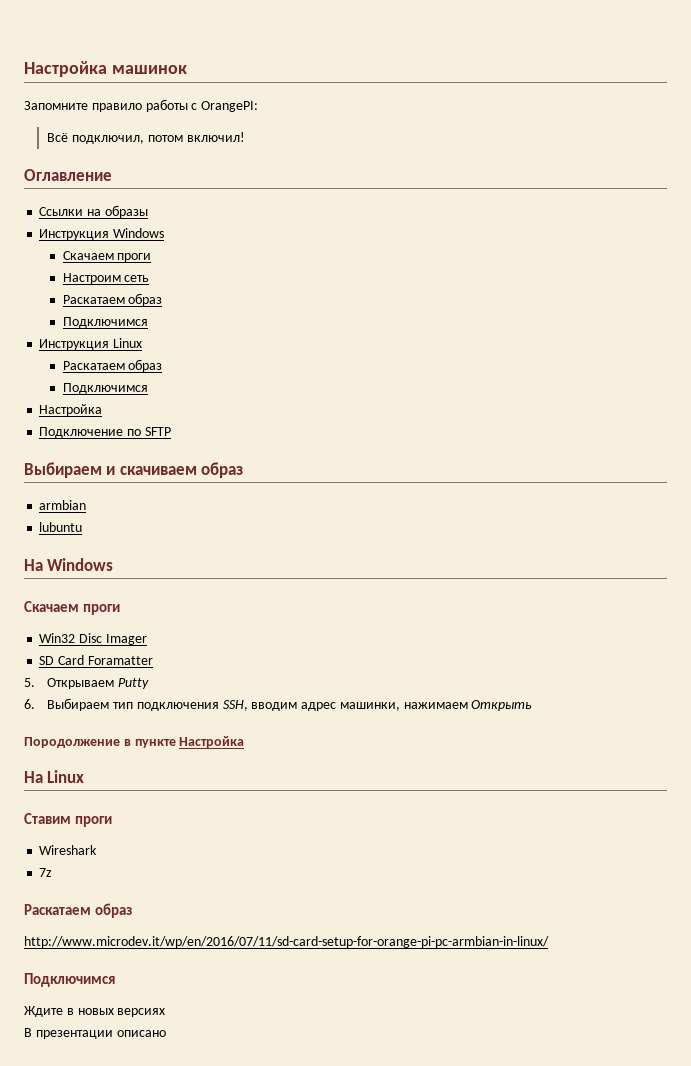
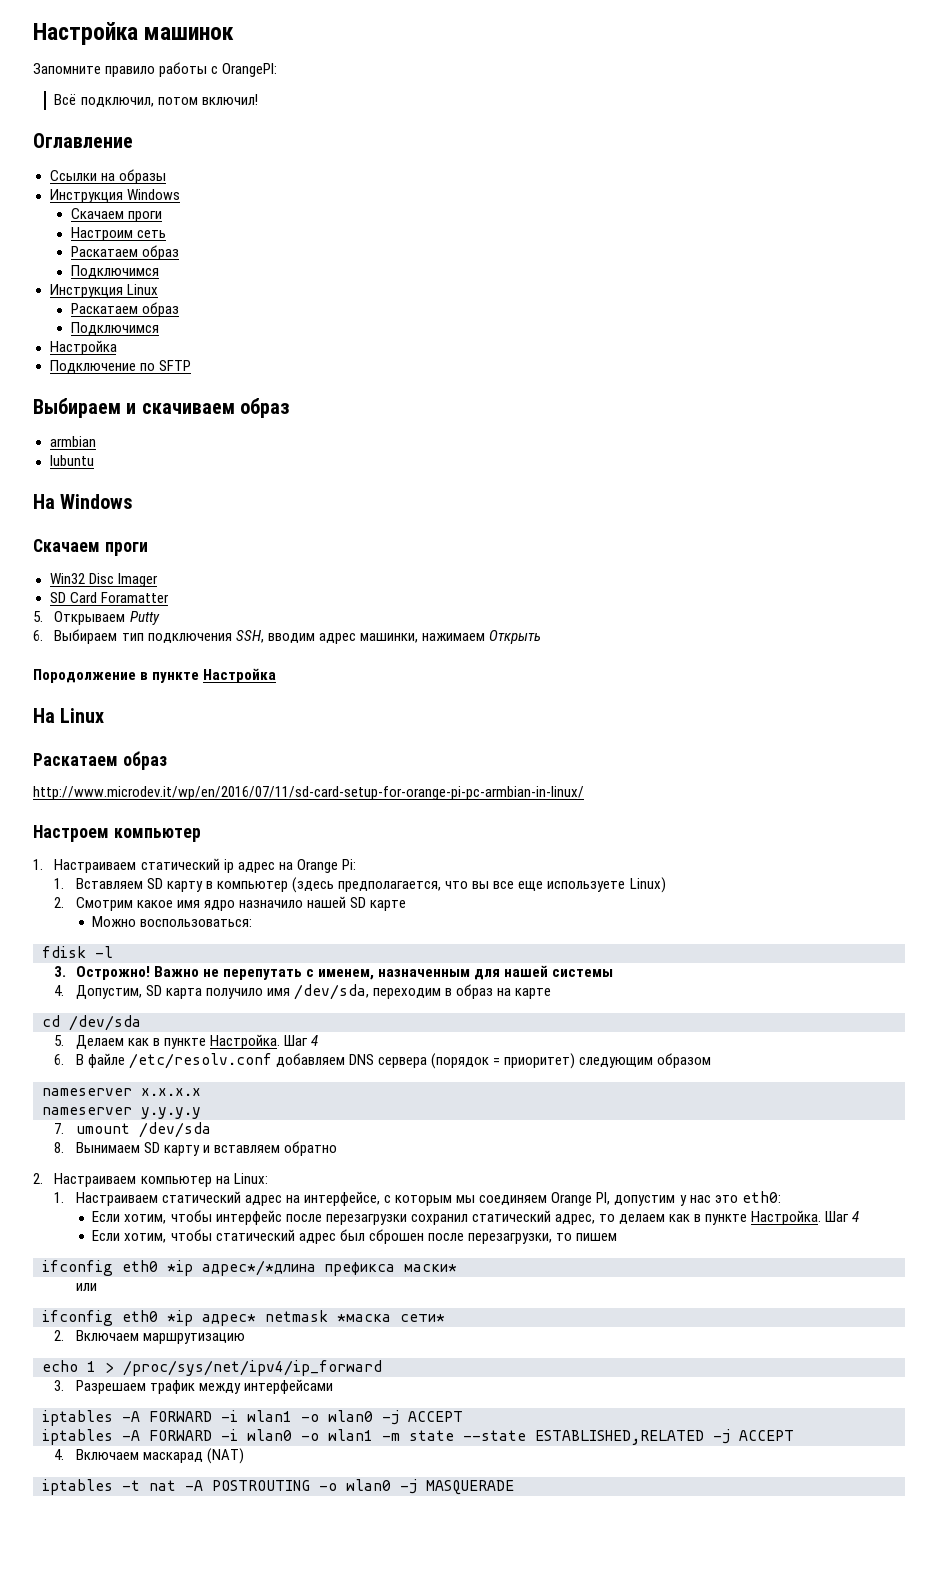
[24,813,113,827] [39,845,98,855] [39,868,53,877] // Ставим проги // Wireshark // 7z -> (105, 715) none
[24,973,115,987] [24,1006,166,1017] [24,1028,166,1039] Подключимся // Ждите в новых версиях // В презентации описано -> [33,825,201,842] [33,858,356,873] [54,877,666,893] [54,896,407,911] [92,916,253,927] [42,946,113,958] [54,965,614,980] [54,984,552,1000] [42,1015,141,1031] [54,1034,319,1049] [54,1053,712,1069] [42,1088,201,1096] [42,1107,201,1119] [54,1122,211,1138] [54,1141,338,1156] [33,1173,268,1187] [54,1191,781,1206] [92,1210,860,1225] [92,1229,617,1244] [42,1260,457,1276] [75,1283,97,1291] [42,1310,445,1326] [54,1330,245,1344] [42,1360,382,1376] [54,1379,334,1394] [42,1410,463,1426] [42,1429,794,1445] [54,1448,245,1464] [42,1479,514,1495] Настроем компьютер // 1. Настраиваем статический ip адрес на Orange Pi: // 1. Вставляем SD карту в компьютер (здесь предполагается, что вы все еще используете Linux) // 2. Смотрим какое имя ядро назначило нашей SD карте // Можно воспользоваться: // fdisk -l // 3. Острожно! Важно не перепутать с именем, назначенным для нашей системы // 4. Допустим, SD карта получило имя /dev/sda, переходим в образ на карте // cd /dev/sda // 5. Делаем как в пункте Настройка. Шаг 4 // 6. В файле /etc/resolv.conf добавляем DNS сервера (порядок = приоритет) следующим образом // nameserver x.x.x.x // nameserver y.y.y.y // 7. umount /dev/sda // 8. Вынимаем SD карту и вставляем обратно // 2. Настраиваем компьютер на Linux: // 1. Настраиваем статический адрес на интерфейсе, с которым мы соединяем Orange PI, допустим у нас это eth0: // Если хотим, чтобы интерфейс после перезагрузки сохранил статический адрес, то делаем как в пункте Настройка. Шаг 4 // Если хотим, чтобы статический адрес был сброшен после перезагрузки, то пишем // ifconfig eth0 *ip адрес*/*длина префикса маски* // или // ifconfig eth0 *ip адрес* netmask *маска сети* // 2. Включаем маршрутизацию // echo 1 > /proc/sys/net/ipv4/ip_forward // 3. Разрешаем трафик между интерфейсами // iptables -A FORWARD -i wlan1 -o wlan0 -j ACCEPT // iptables -A FORWARD -i wlan0 -o wlan1 -m state --state ESTABLISHED,RELATED -j ACCEPT // 4. Включаем маскарад (NAT) // iptables -t nat -A POSTROUTING -o wlan0 -j MASQUERADE

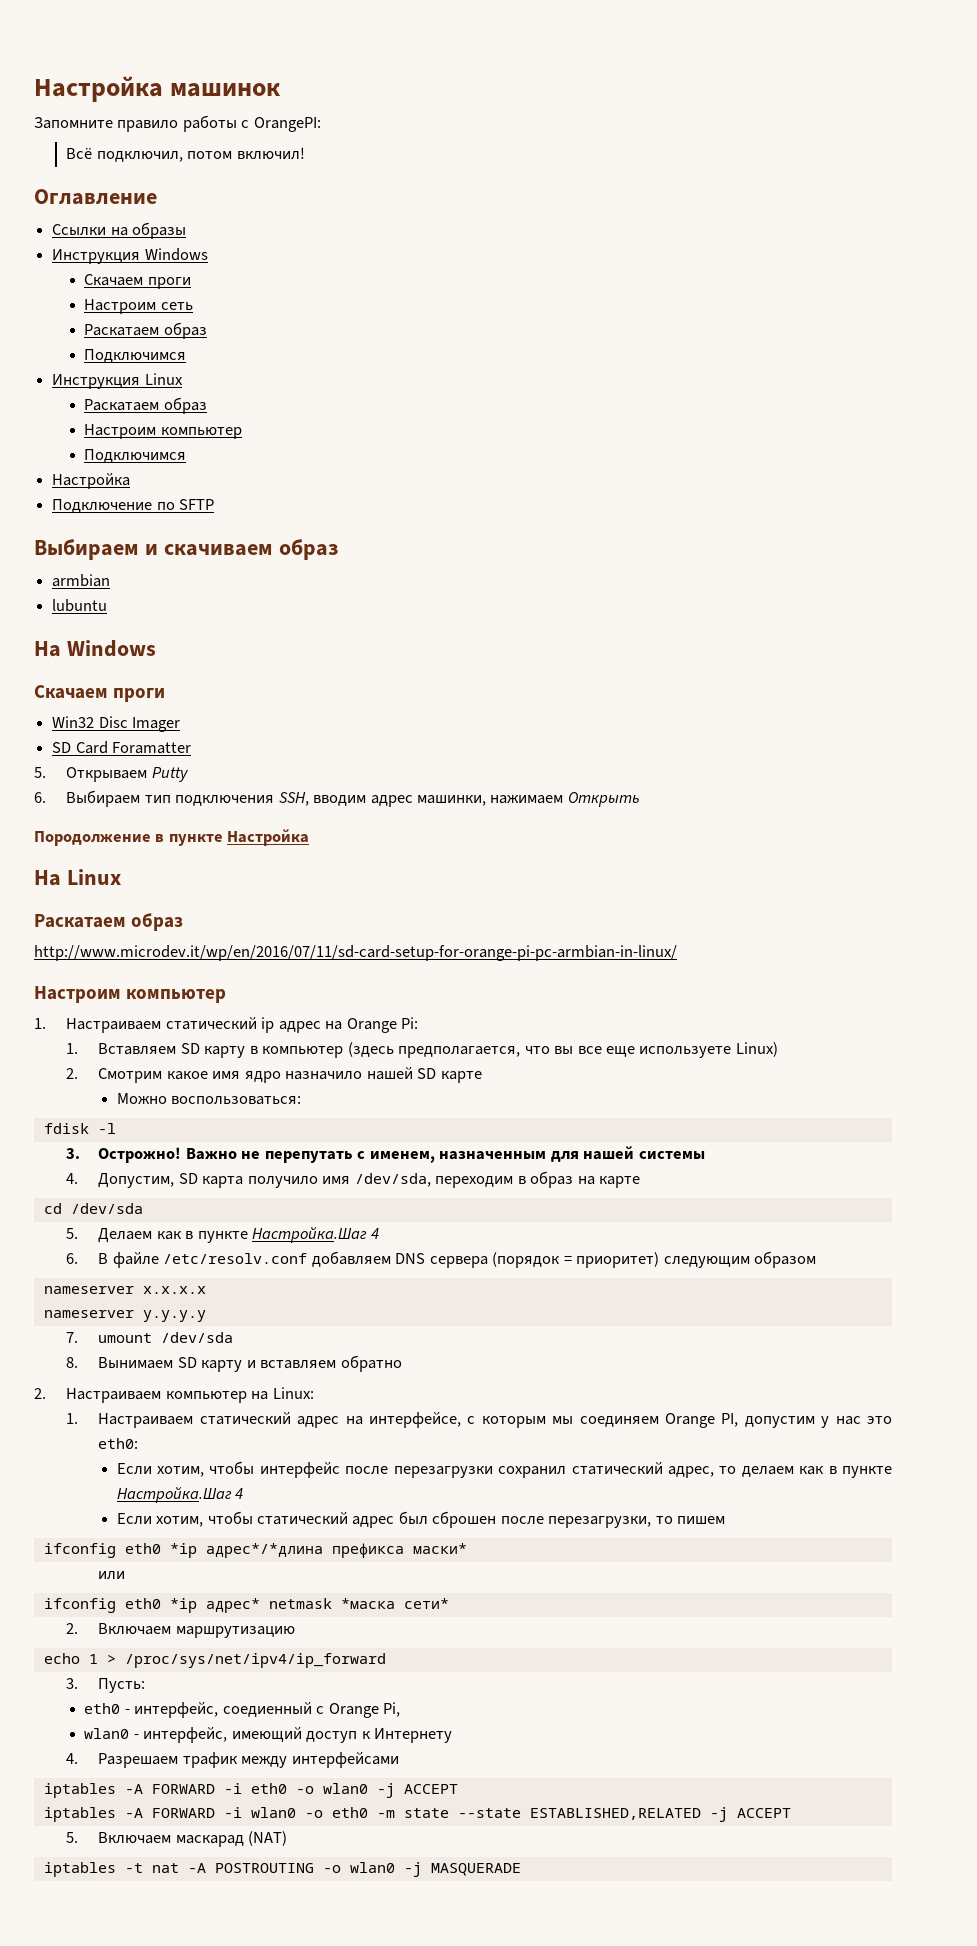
(180, 309) none -> [84,424,242,439] // Настроим компьютер
[33,825,109,842] Настроем -> [34,986,121,1003] Настроим
[210,1034,309,1049] Настройка. Шаг -> [252,1227,368,1243] Настройка.Шаг
[751,1210,850,1225] Настройка. Шаг -> [116,1487,232,1503] Настройка.Шаг
(65, 1385) none -> [98,1678,146,1693] [84,1702,401,1718] [84,1727,453,1743] [66,1753,79,1764] Пусть: // eth0 - интерфейс, соедиенный с Orange Pi, // wlan0 - интерфейс, имеющий доступ к Интернету // 4.
[247,1410,292,1422] wlan1 -> [250,1783,287,1794] eth0
[328,1429,373,1441] wlan1 -> [331,1807,368,1818] eth0
[54,1449,65,1460] 4. -> [66,1832,79,1843] 5.

